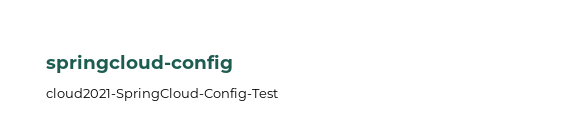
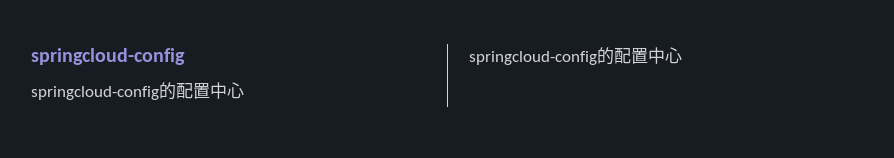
[46,88,278,101] cloud2021-SpringCloud-Config-Test -> [31,82,244,100] [469,47,682,65] springcloud-config的配置中心 // springcloud-config的配置中心

